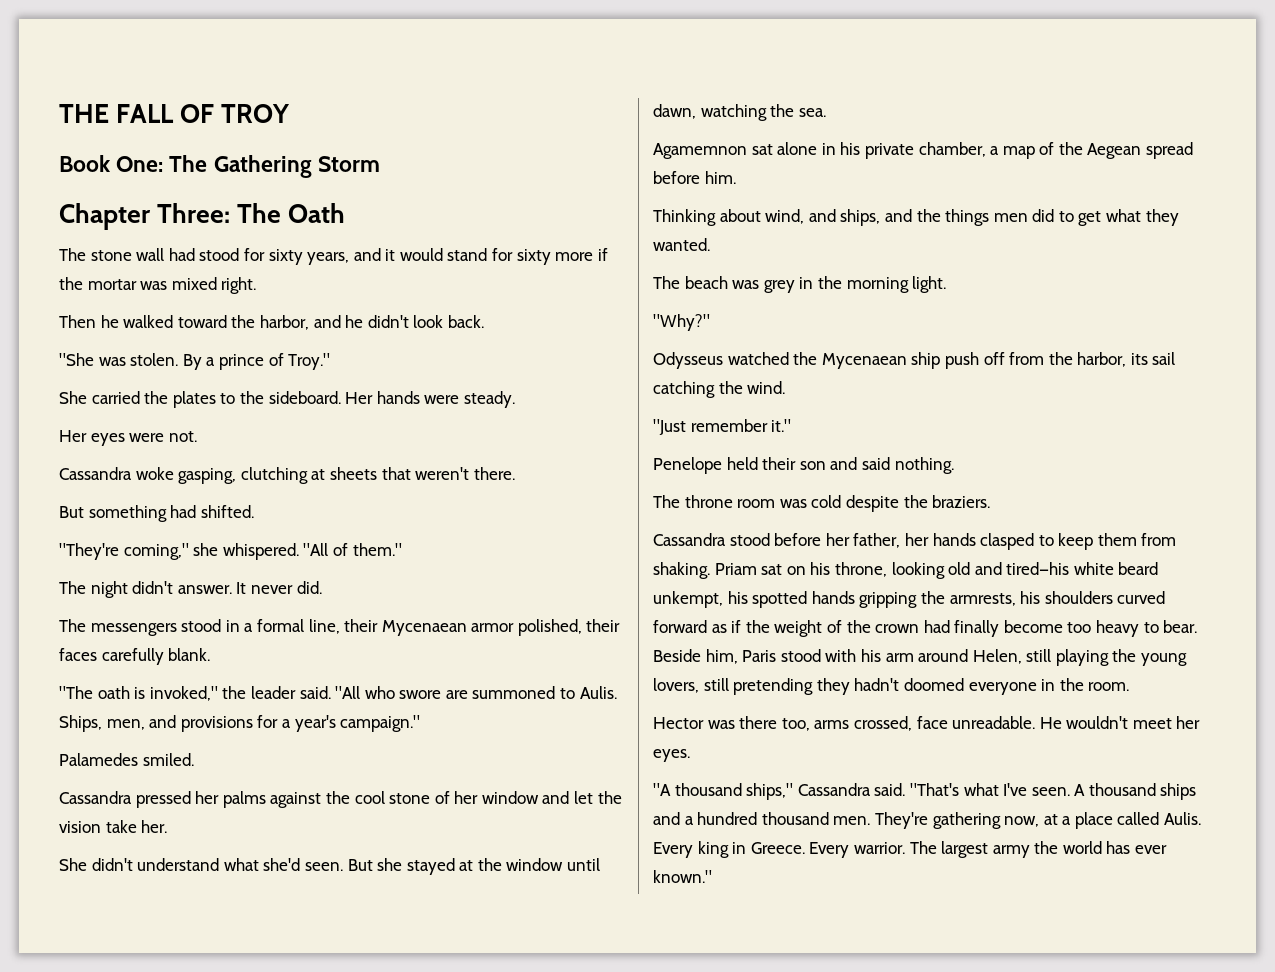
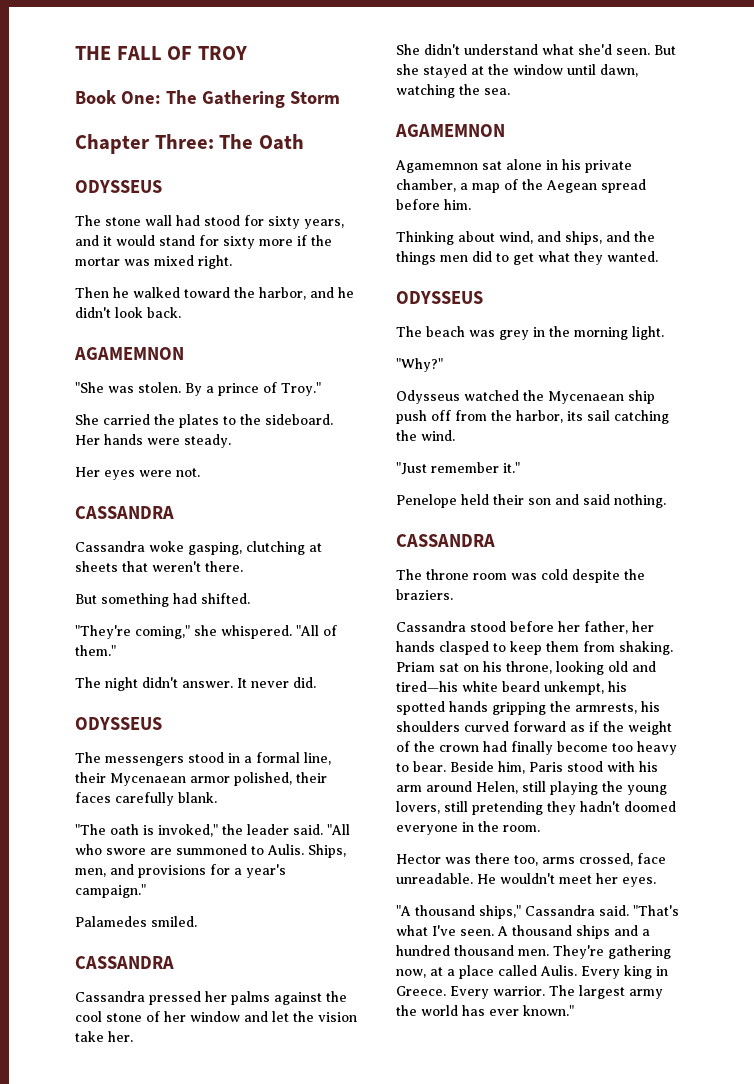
(346, 213) none -> [75,180,162,193] // ODYSSEUS
(484, 321) none -> [74,347,184,360] // AGAMEMNON
(197, 436) none -> [75,506,174,519] // CASSANDRA
(322, 587) none -> [75,717,162,730] // ODYSSEUS
(194, 759) none -> [75,956,174,969] // CASSANDRA
(826, 112) none -> [395,124,505,137] // AGAMEMNON
(710, 244) none -> [396,291,483,304] // ODYSSEUS
(954, 465) none -> [396,534,495,547] // CASSANDRA

